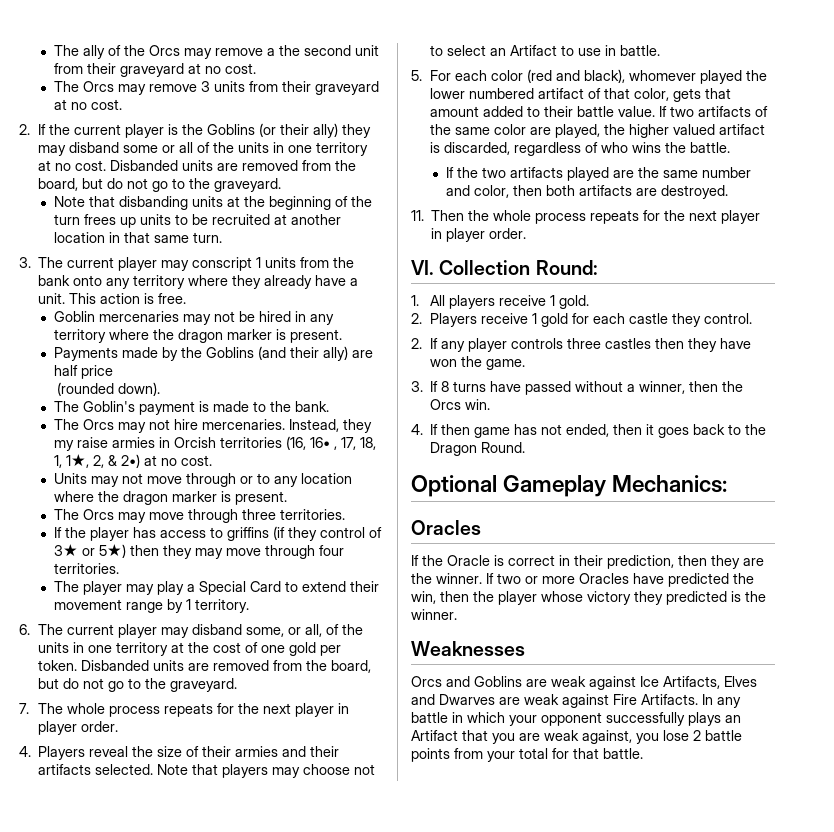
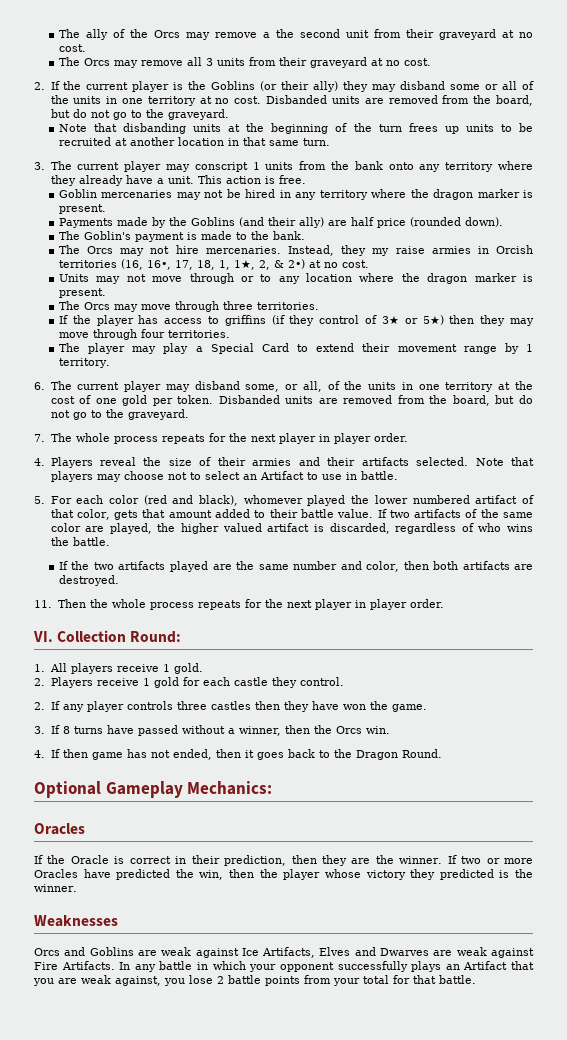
(197, 88) none -> [186,57,202,66] all
(113, 372) // -> (406, 223) none
[309,437,337,450] 16• , -> [146,260,171,270] 16•,

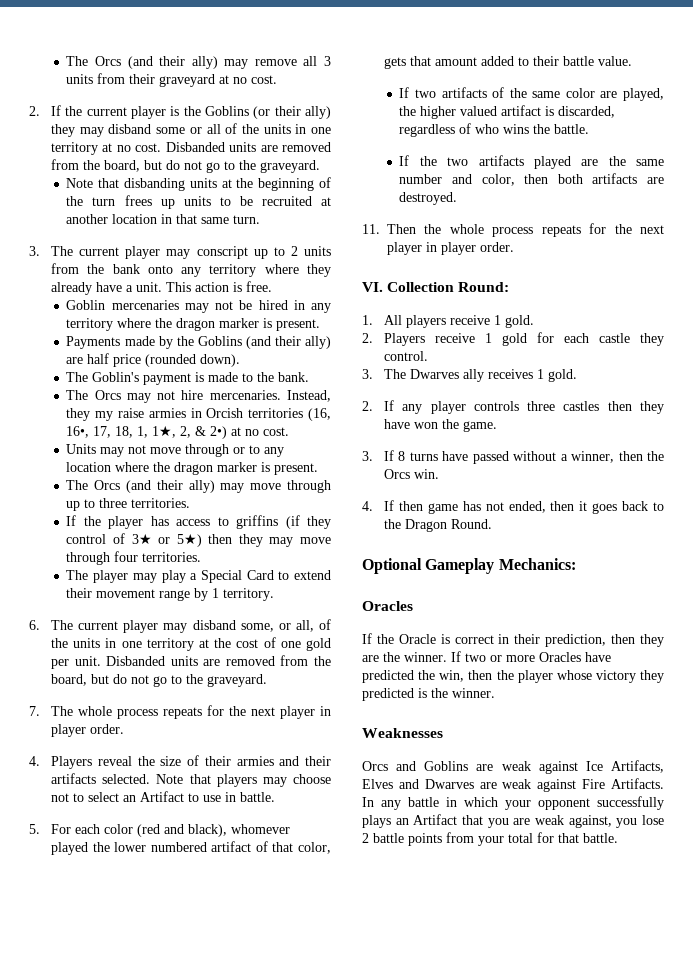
[58,29,533,40] [58,44,86,52] [58,57,110,66] The ally of the Orcs may remove a the second unit from their graveyard at no cost. // The Orcs -> [66,56,218,69] The Orcs (and their ally)
[252,162,260,170] 1 -> [253,246,298,259] up to 2
[113,301,219,312] may move through -> [126,480,331,493] [66,499,96,511] (and their ally) may move through up to
[177,395,214,404] token. -> [74,656,101,666] unit.
(374, 513) none -> (633, 61) //
(344, 681) none -> [362,369,578,382] // 3. The Dwarves ally receives 1 gold.

